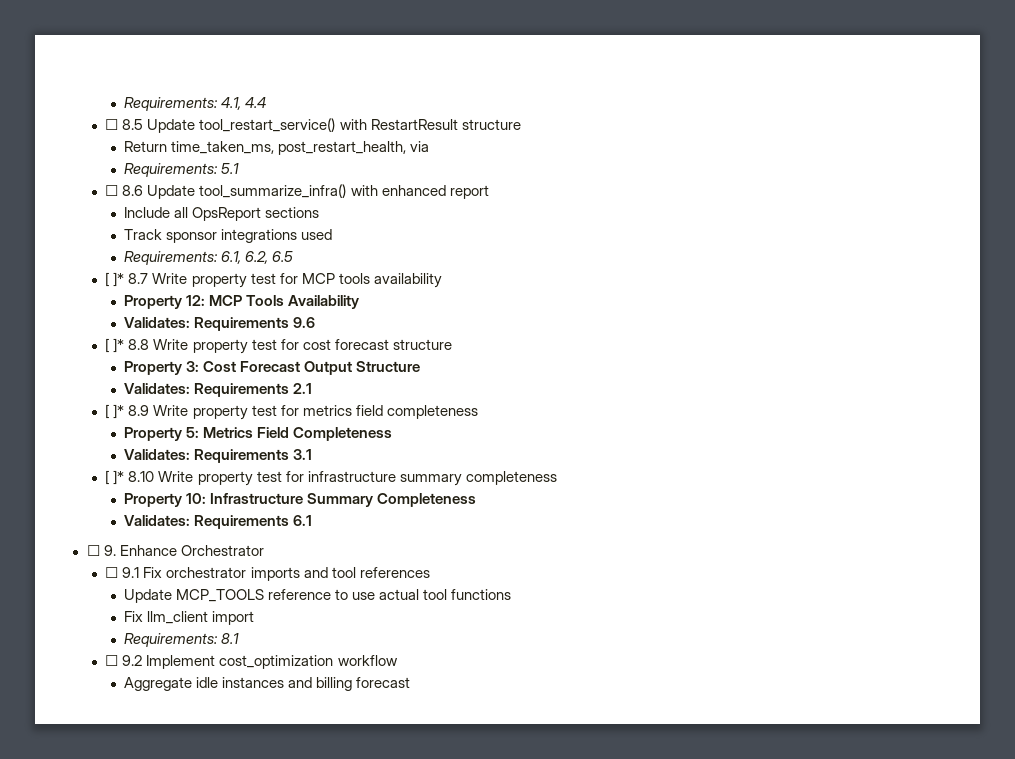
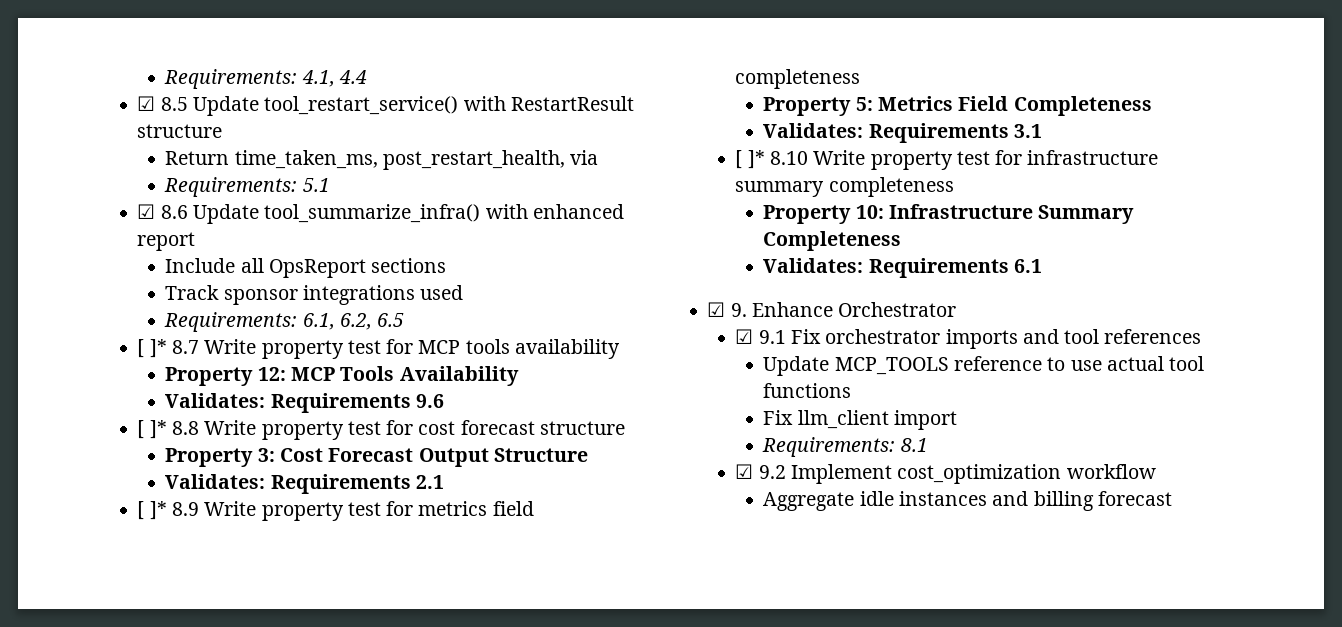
[105,119,119,130] ☐ -> [137,96,156,111] ☑
[105,185,119,196] ☐ -> [137,204,156,219] ☑
[86,545,100,556] ☐ -> [707,302,726,317] ☑
[105,567,119,578] ☐ -> [735,329,754,344] ☑
[105,655,119,666] ☐ -> [735,464,754,479] ☑

